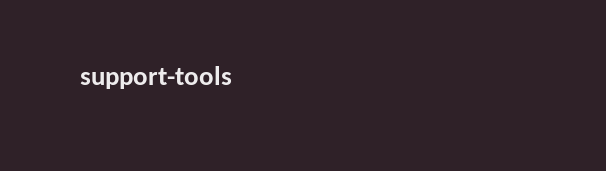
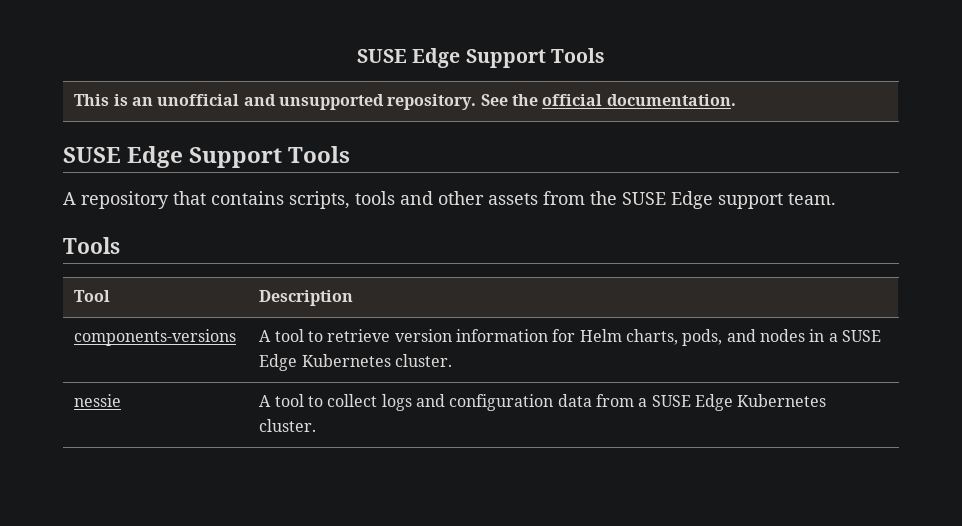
[80,66,232,89] support-tools -> [357,48,605,68] [74,94,736,110] [63,146,351,168] [63,191,836,209] [63,237,120,254] [74,290,111,302] [259,290,354,306] [74,329,237,346] [259,329,881,346] [259,354,453,371] [74,394,122,407] [259,394,827,411] [259,419,317,432] SUSE Edge Support Tools // This is an unofficial and unsupported repository. See the official documentation. // SUSE Edge Support Tools // A repository that contains scripts, tools and other assets from the SUSE Edge support team. // Tools // Tool | Description // components-versions | A tool to retrieve version information for Helm charts, pods, and nodes in a SUSE Edge Kubernetes cluster. // nessie | A tool to collect logs and configuration data from a SUSE Edge Kubernetes cluster.

